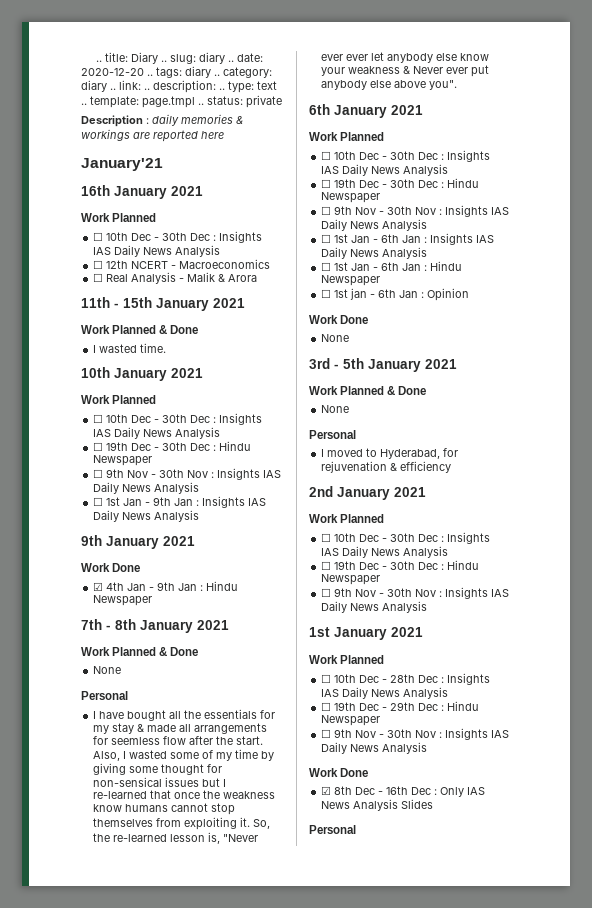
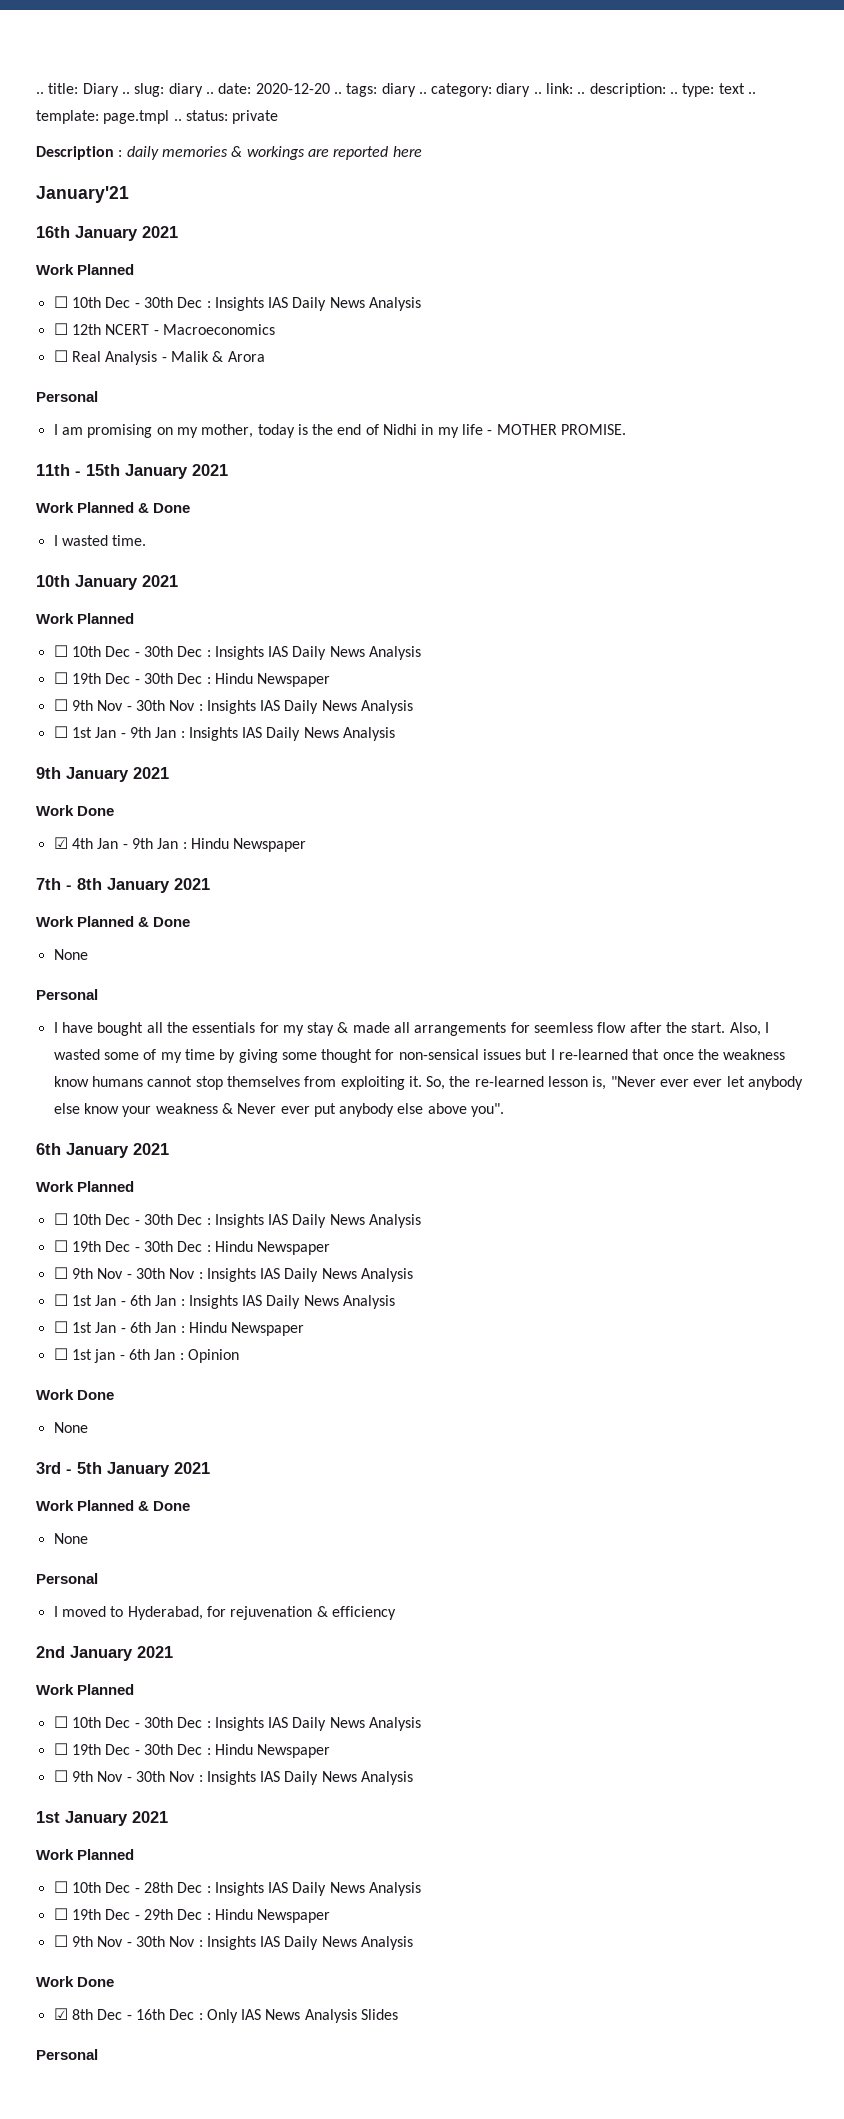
(258, 278) none -> [36,391,98,402] [53,424,627,438] // Personal // I am promising on my mother, today is the end of Nidhi in my life - MOTHER PROMISE.

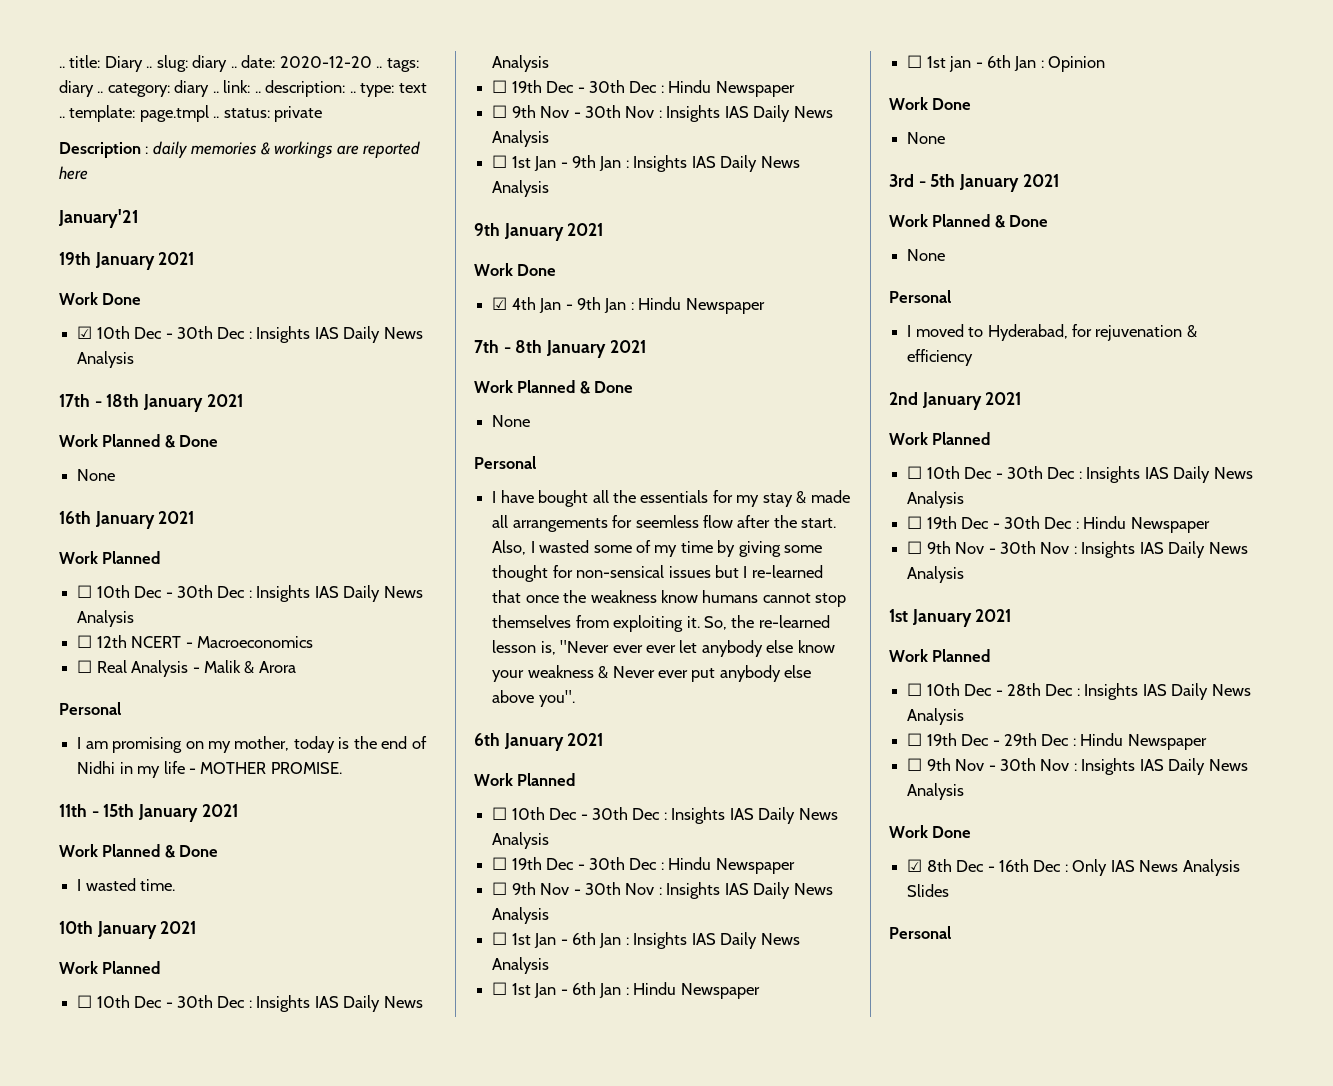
(129, 194) none -> [59,252,195,270] [59,292,142,305] [77,326,423,343] [77,351,135,368] [59,394,243,412] [59,434,219,448] [77,469,116,481] // 19th January 2021 // Work Done // ☑ 10th Dec - 30th Dec : Insights IAS Daily News Analysis // 17th - 18th January 2021 // Work Planned & Done // None

